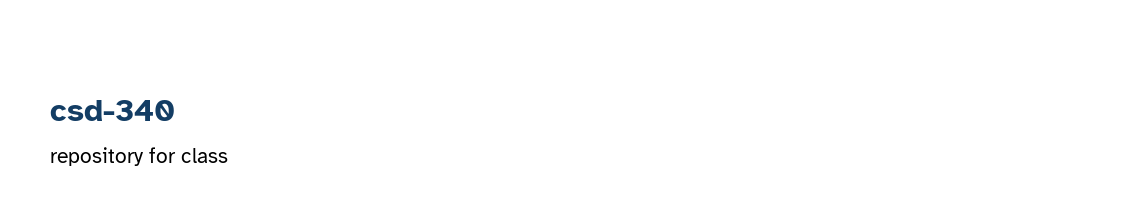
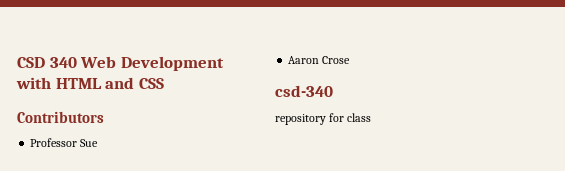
(50, 110) none -> [17,56,224,71] [16,77,164,89] [17,111,104,123] [30,138,99,147] [288,56,351,64] CSD 340 Web Development with HTML and CSS // Contributors // Professor Sue // Aaron Crose //

